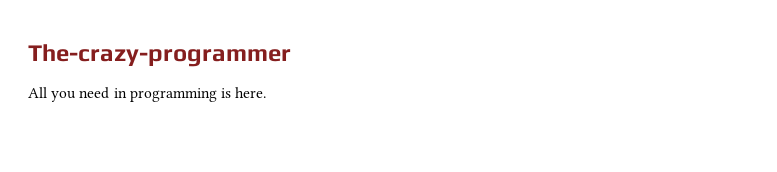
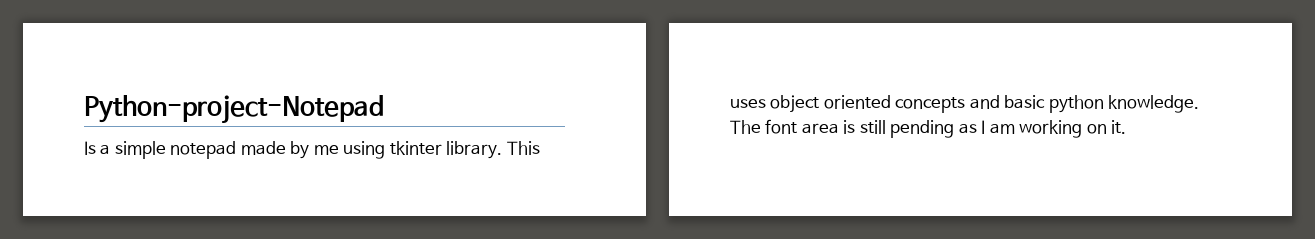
[28,44,291,67] [28,87,267,102] The-crazy-programmer // All you need in programming is here. -> [84,95,384,124] [84,141,540,159] [730,95,1200,113] [730,119,1127,138] Python-project-Notepad // Is a simple notepad made by me using tkinter library. This uses object oriented concepts and basic python knowledge. The font area is still pending as I am working on it.

